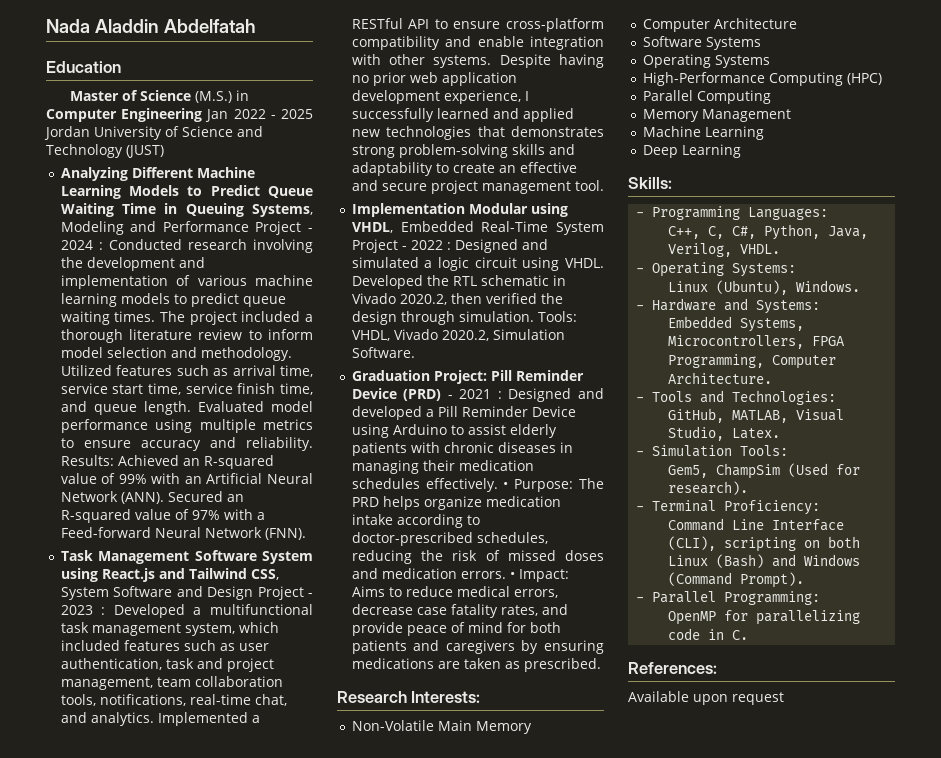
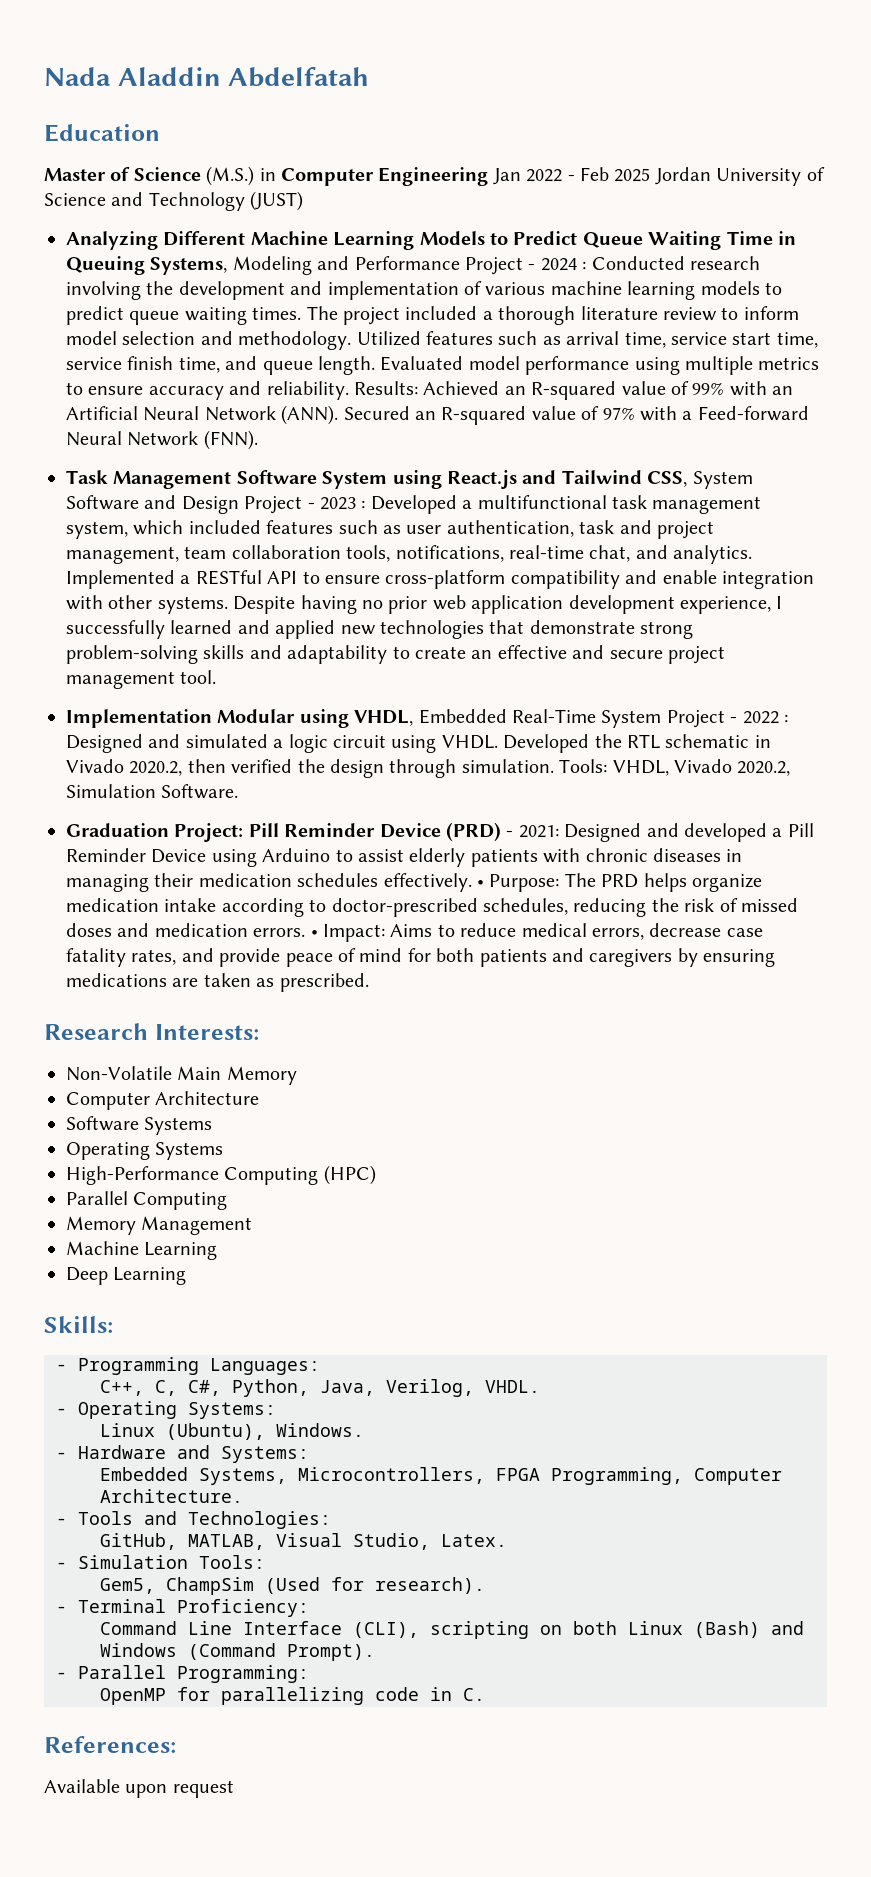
(276, 117) none -> [579,167,609,181] Feb
[511,126,604,137] demonstrates -> [529,620,635,634] demonstrate
[459,389,502,399] 2021 : -> [518,825,559,838] 2021:

